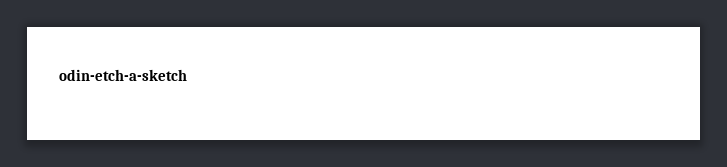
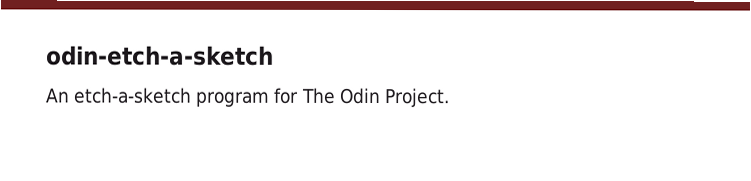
(187, 75) none -> [45,87,450,108] // An etch-a-sketch program for The Odin Project.

